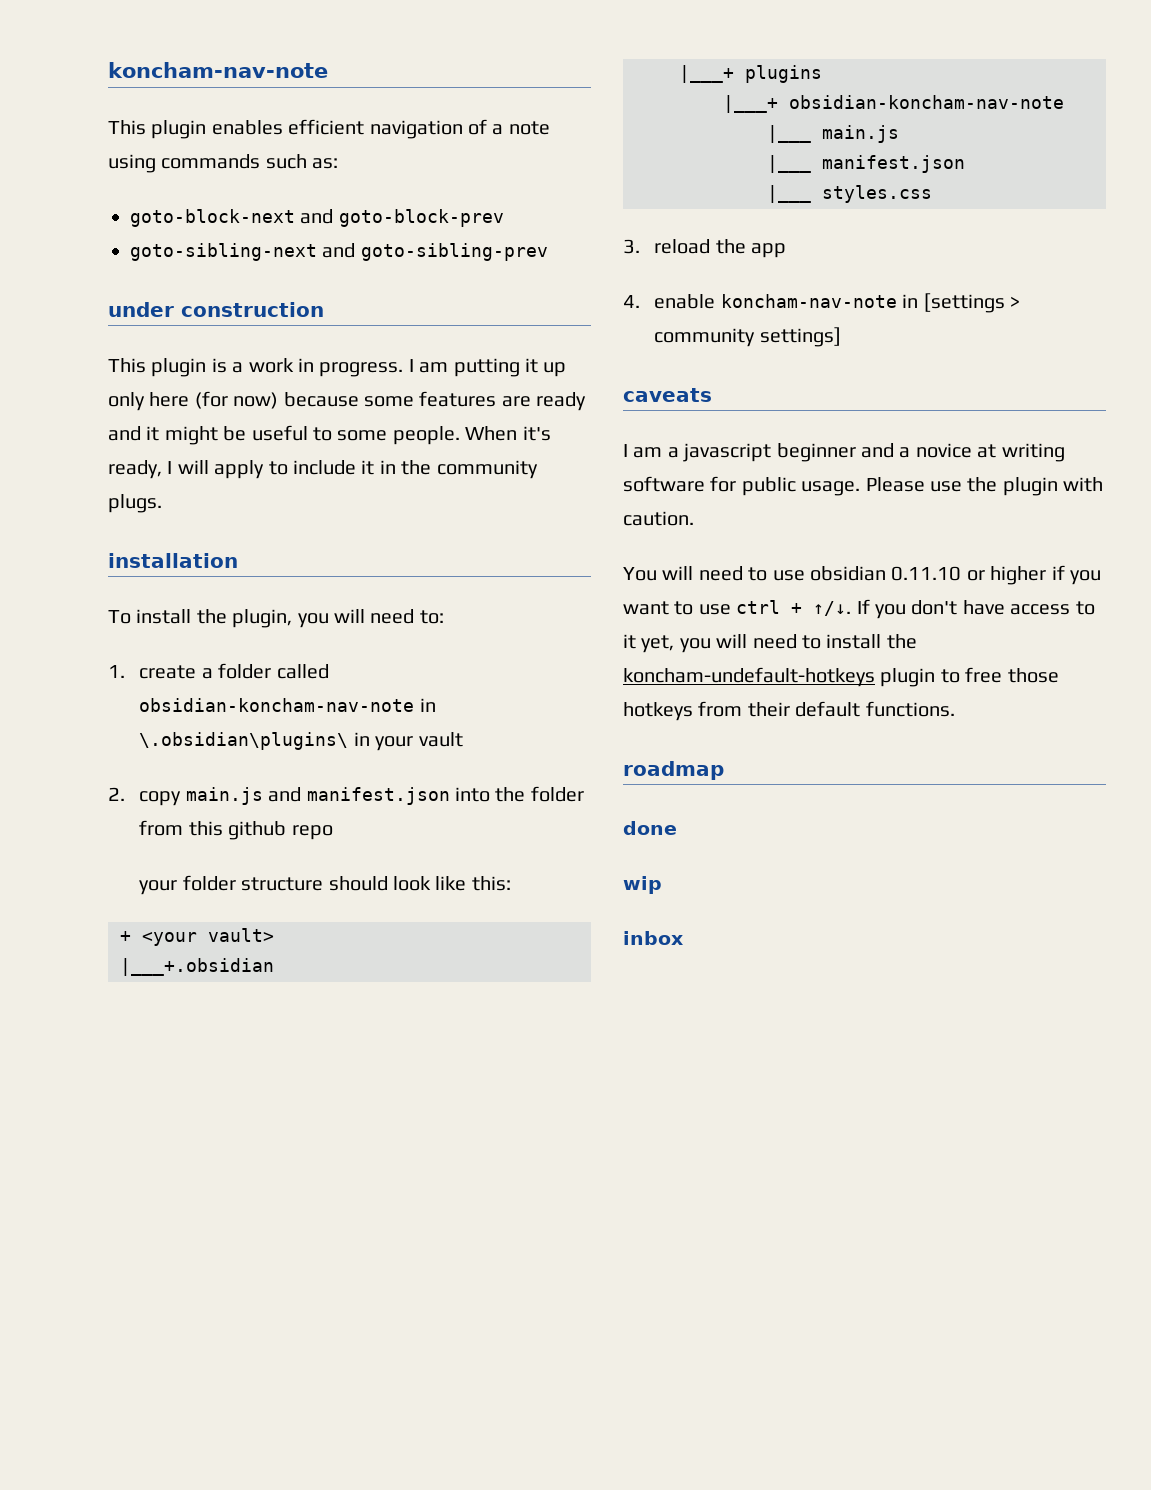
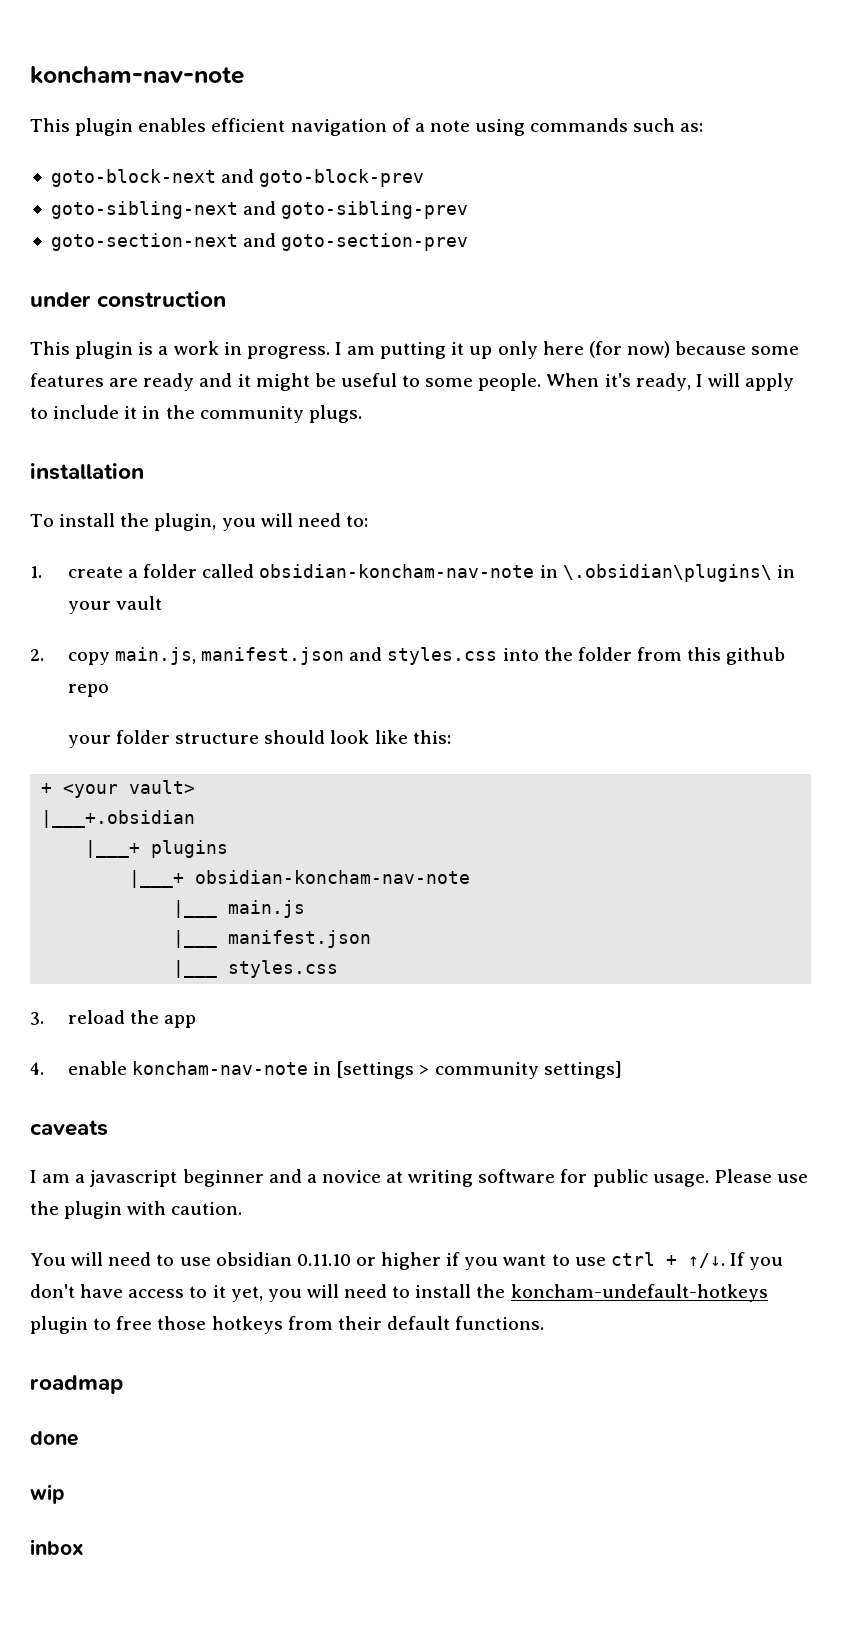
(548, 252) none -> [50,233,469,251] // goto-section-next and goto-section-prev
[185,787,450,805] main.js and manifest.json -> [115,647,498,665] main.js, manifest.json and styles.css

